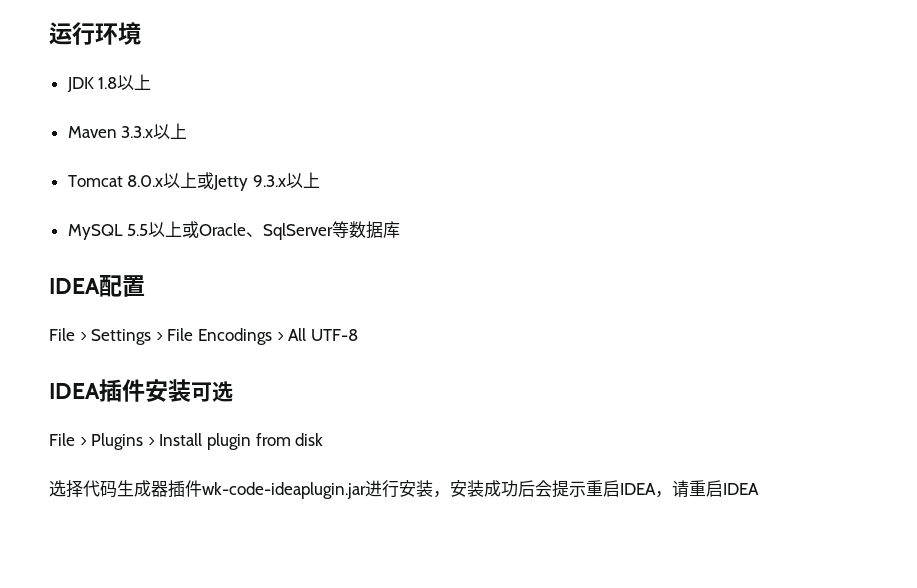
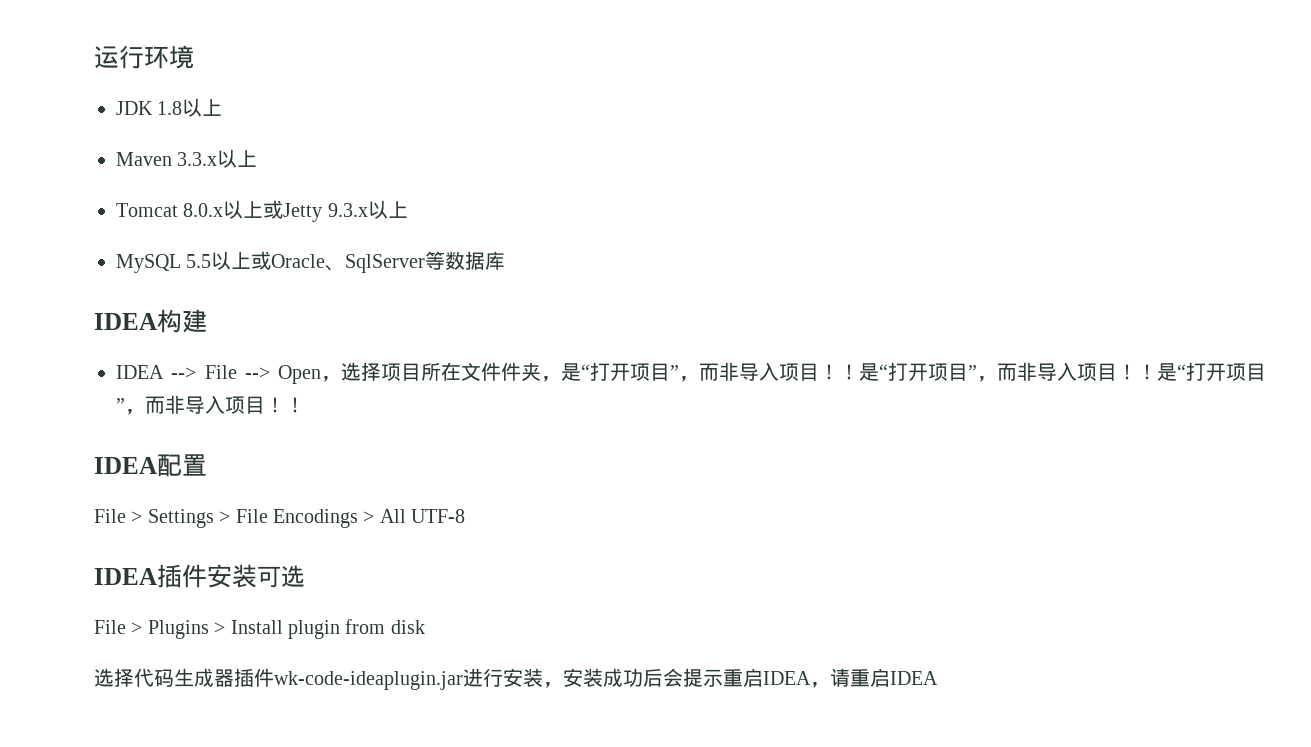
(401, 229) none -> [94,309,207,333] [116,362,1266,384] [116,395,305,415] // IDEA构建 // IDEA --> File --> Open，选择项目所在文件件夹，是“打开项目”，而非导入项目！！是“打开项目”，而非导入项目！！是“打开项目”，而非导入项目！！

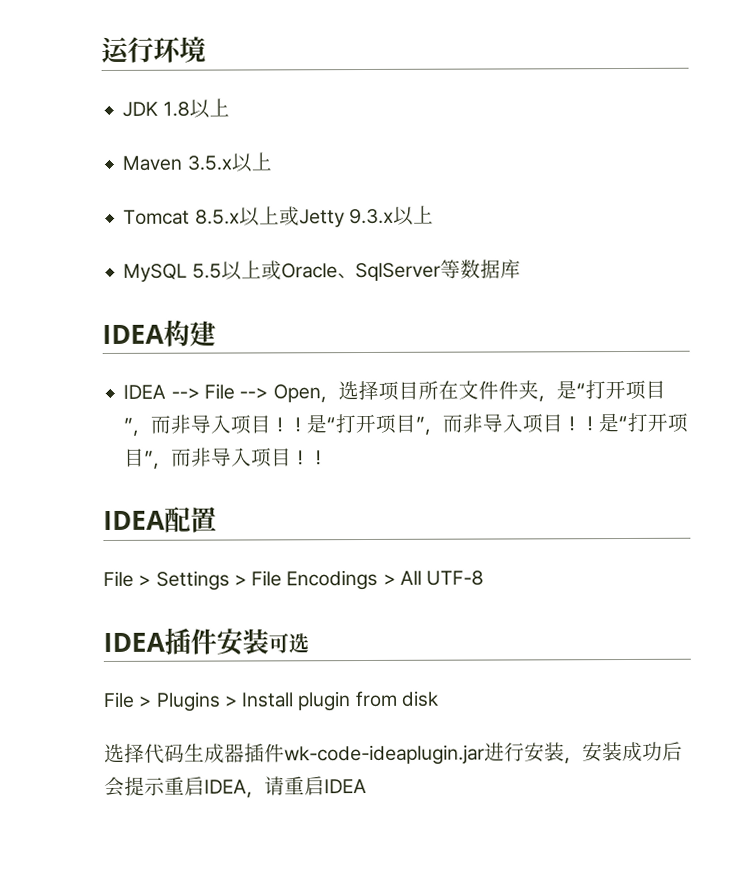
[177,152,218,166] 3.3.x -> [186,155,232,171] 3.5.x
[183,203,224,217] 8.0.x -> [194,209,240,225] 8.5.x

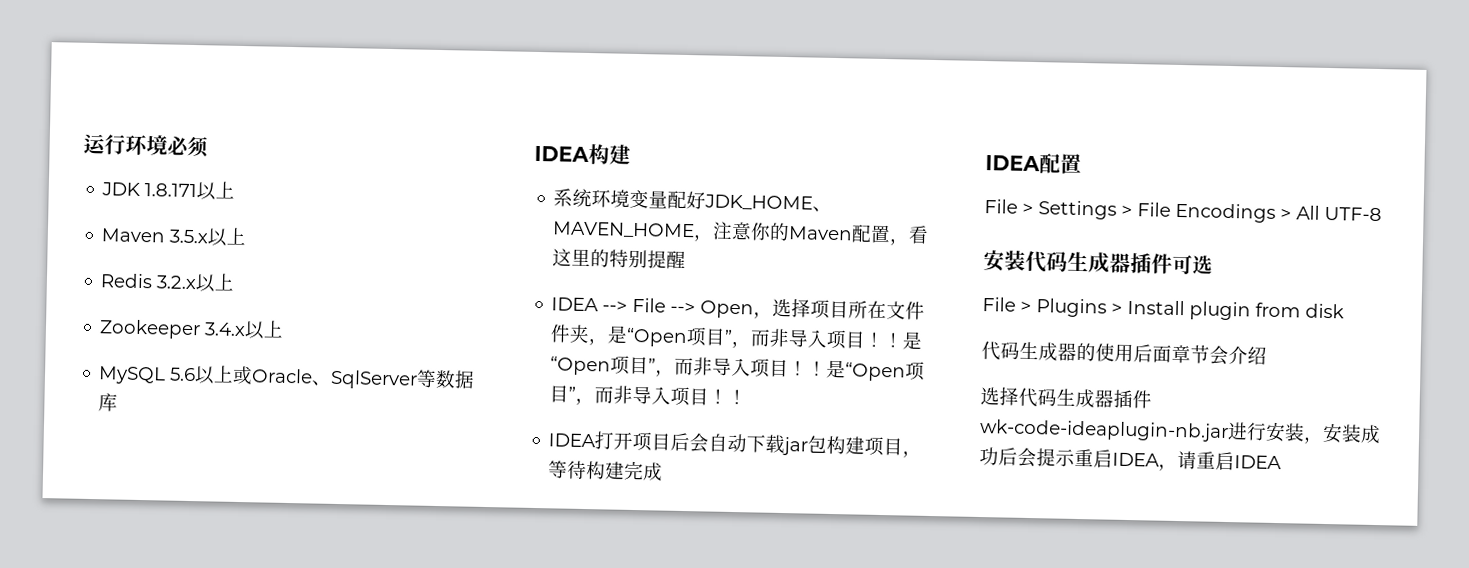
(206, 49) none -> [167,135,209,158] 必须
[162,101,190,117] 1.8 -> [144,183,198,198] 1.8.171
[123,206,394,228] Tomcat 8.5.x以上或Jetty 9.3.x -> [100,273,236,293] [99,319,247,340] Redis 3.2.x以上 // Zookeeper 3.4.x
[191,263,222,279] 5.5 -> [169,367,197,382] 5.6
(216, 333) none -> [553,188,833,212] [552,221,930,246] [552,248,687,270] // 系统环境变量配好JDK_HOME、MAVEN_HOME，注意你的Maven配置，看这里的特别提醒
[575,379,666,401] [123,412,689,436] [124,447,329,469] “打开项目”，而非导入项目！！是“打开项目”，而非导入项目！！是“打开项目”，而非导入项目！！ -> [626,327,924,350] [550,355,926,382] [549,385,748,407] [548,431,923,458] [548,460,664,482] “Open项目”，而非导入项目！！是“Open项目”，而非导入项目！！是“Open项目”，而非导入项目！！ // IDEA打开项目后会自动下载jar包构建项目，等待构建完成
[103,627,269,656] IDEA插件安装 -> [983,250,1173,274] 安装代码生成器插件
(439, 698) none -> [981,341,1267,366] // 代码生成器的使用后面章节会介绍
[284,744,485,766] wk-code-ideaplugin.jar -> [979,419,1229,443] wk-code-ideaplugin-nb.jar

